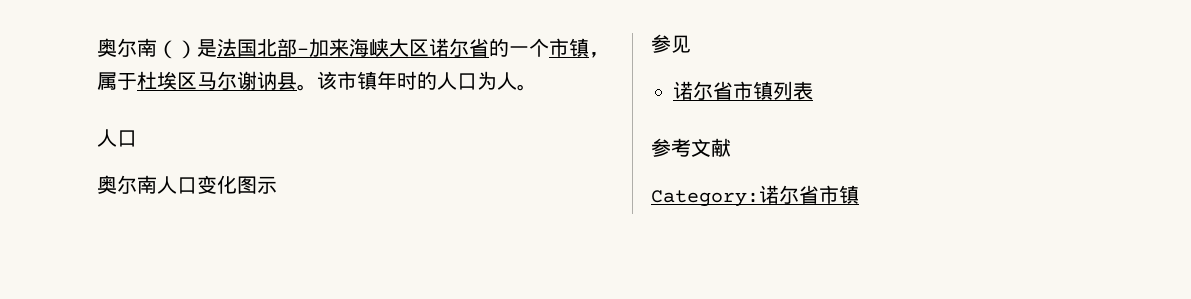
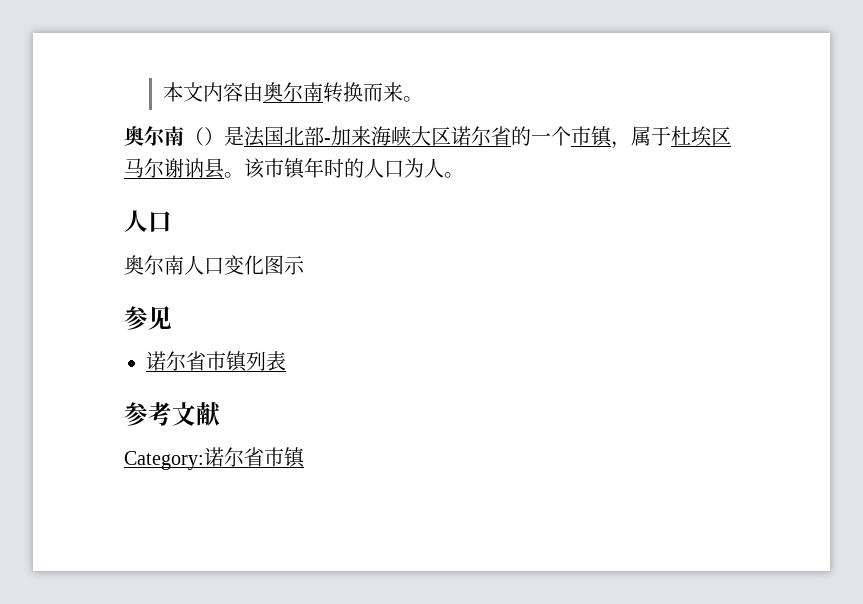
(97, 47) none -> [163,82,424,103] 本文内容由奥尔南转换而来。 //

